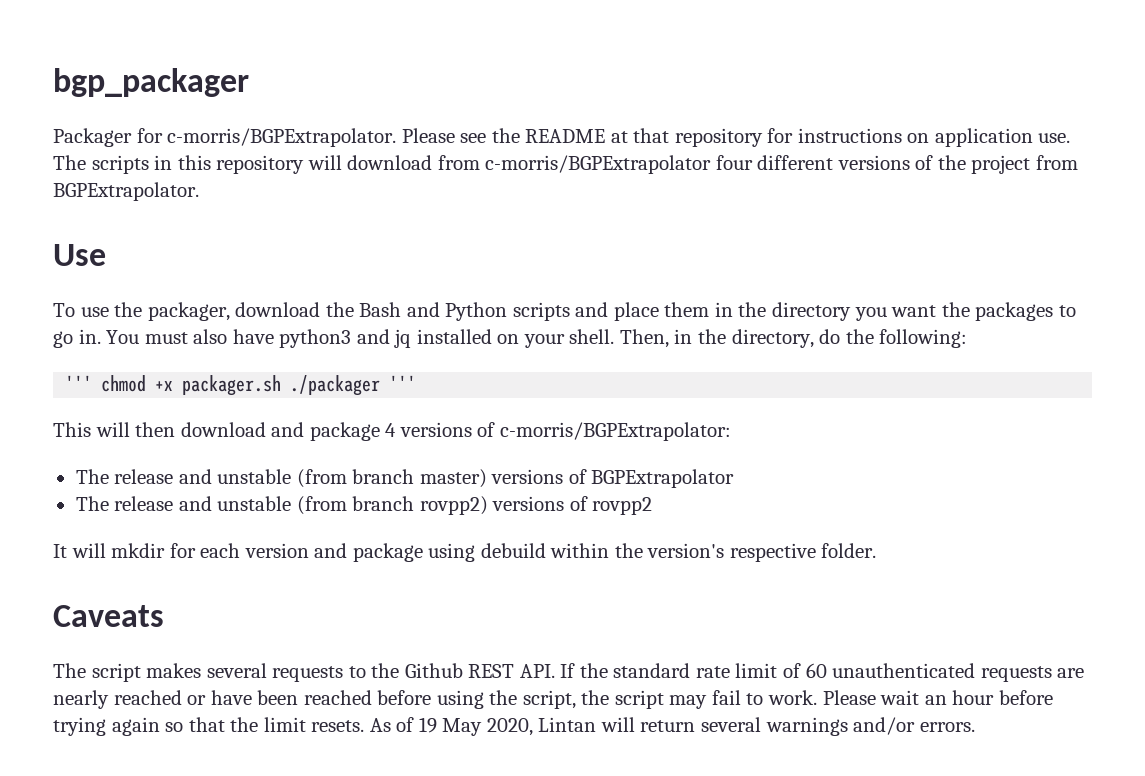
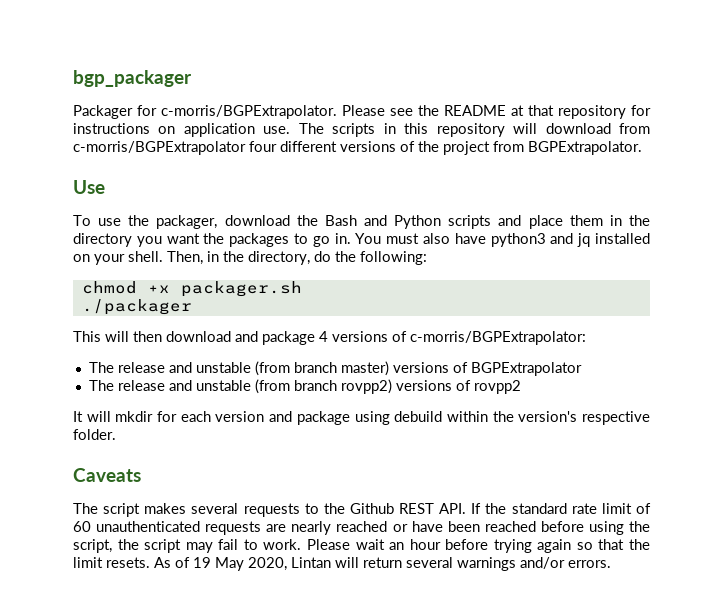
[65,375,93,391] ''' -> (427, 258) none
(282, 385) none -> (302, 289) //
[389,375,417,391] ''' -> (192, 307) none

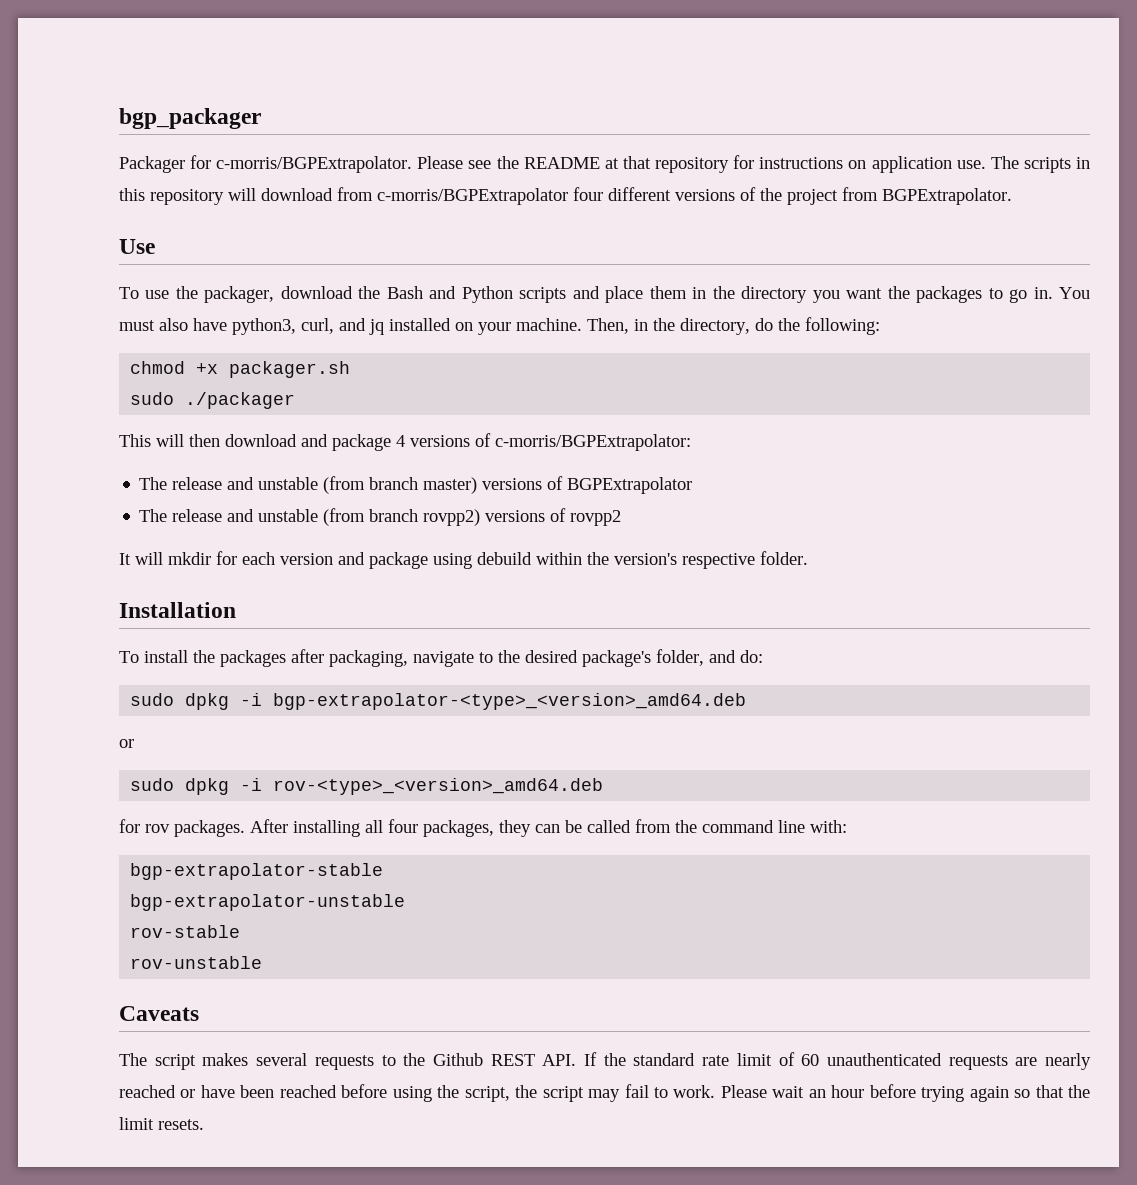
[490,233,546,247] python3 -> [232,318,334,335] python3, curl,
[128,251,163,262] shell. -> [516,318,582,331] machine.
(302, 289) none -> [130,392,175,405] sudo
(116, 434) none -> [119,602,236,618] [119,649,763,667] [130,693,747,710] [119,739,134,748] [130,778,604,795] [119,819,847,837] [130,863,384,880] [130,894,406,911] [130,925,241,938] [130,956,263,969] // Installation // To install the packages after packaging, navigate to the desired package's folder, and do: // sudo dpkg -i bgp-extrapolator-<type>_<version>_amd64.deb // or // sudo dpkg -i rov-<type>_<version>_amd64.deb // for rov packages. After installing all four packages, they can be called from the command line with: // bgp-extrapolator-stable // bgp-extrapolator-unstable // rov-stable // rov-unstable
[154,557,611,571] As of 19 May 2020, Lintan will return several warnings and/or errors. -> (204, 1124) none

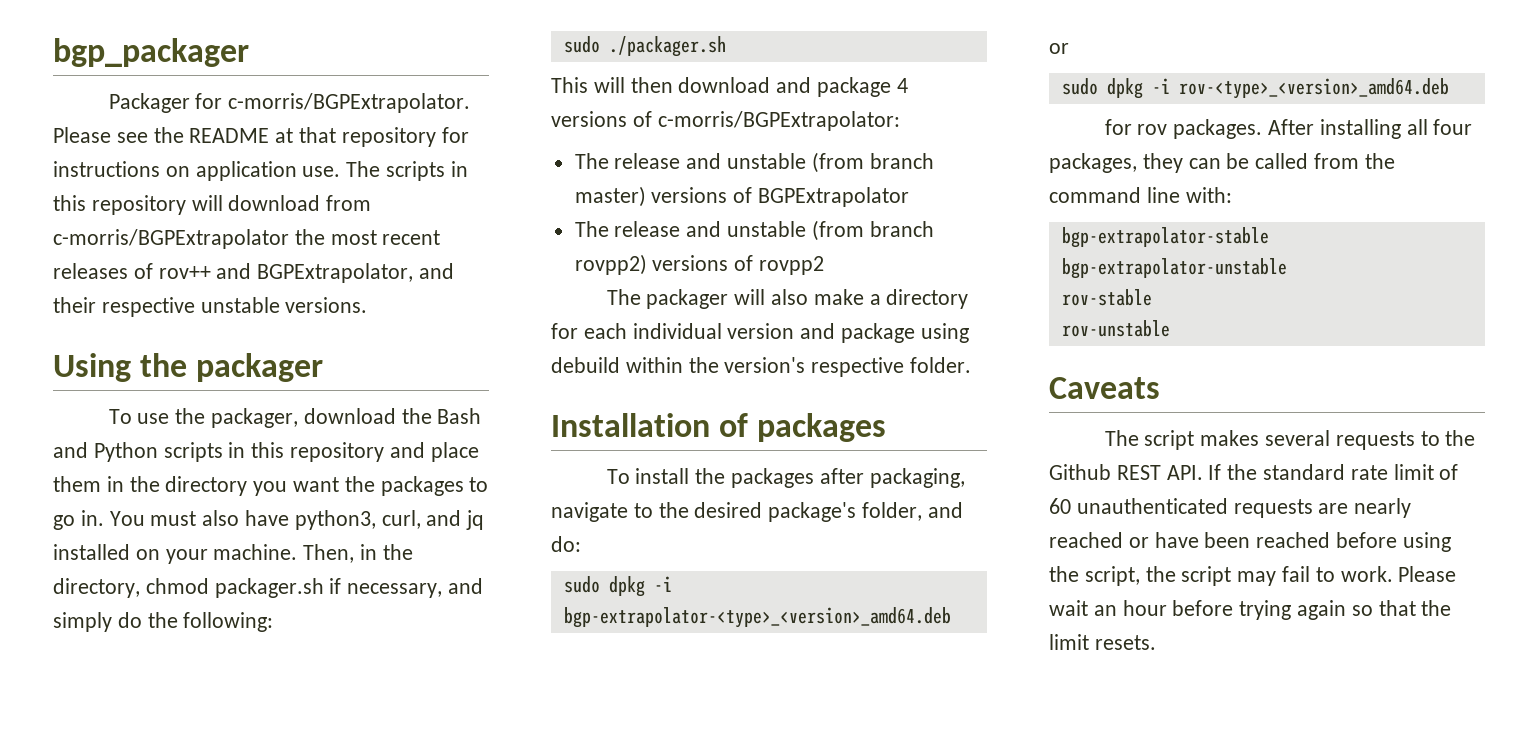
[573,187,1012,205] [119,239,155,254] four different versions of the project from BGPExtrapolator. // Use -> [294,229,441,245] [53,263,455,283] [53,297,368,317] [53,353,324,382] the most recent releases of rov++ and BGPExtrapolator, and their respective unstable versions. // Using the packager
(567, 295) none -> [228,442,385,462] in this repository
(750, 326) none -> [145,578,484,598] [53,612,112,632] chmod packager.sh if necessary, and simply
[130,361,351,378] [130,392,296,409] // chmod +x packager.sh // sudo ./packager -> [563,36,726,57] // sudo ./packager.sh
[119,552,211,565] It will mkdir -> [606,289,969,309] The packager will also make a directory
(275, 558) none -> [632,323,722,339] individual
(236, 610) none -> [719,413,887,442] of packages

